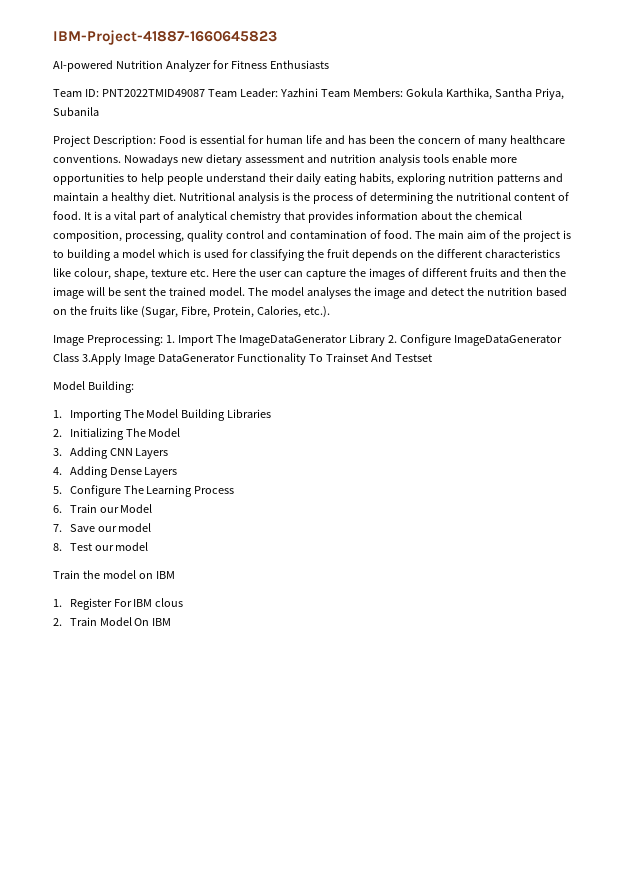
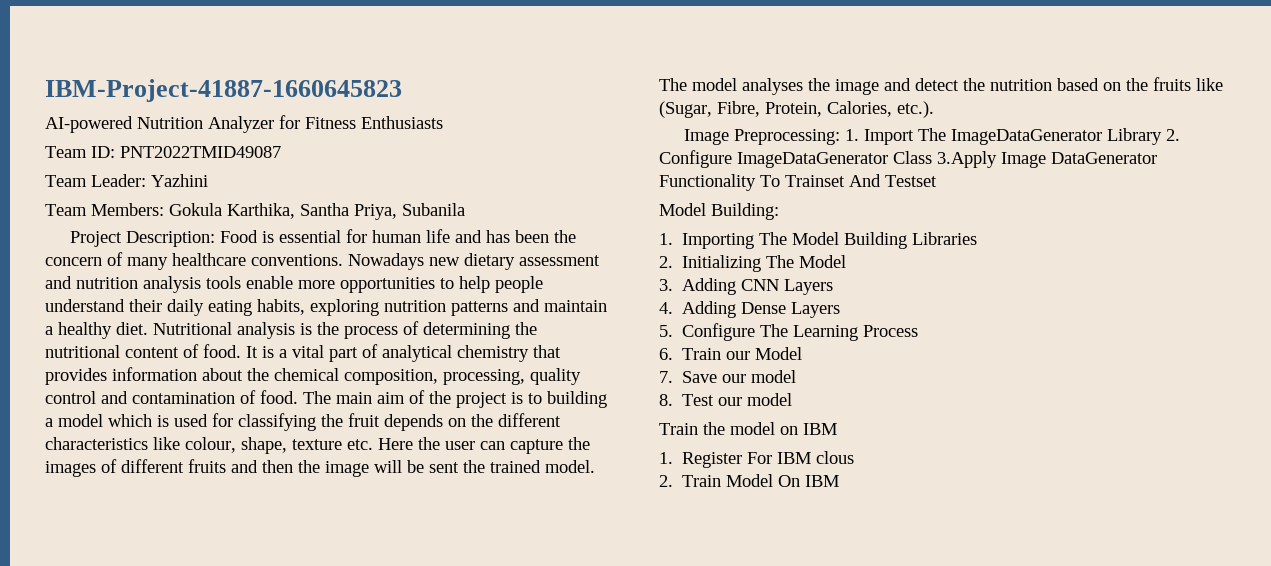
(205, 93) none -> (281, 152) //
(318, 92) none -> (208, 180) //

